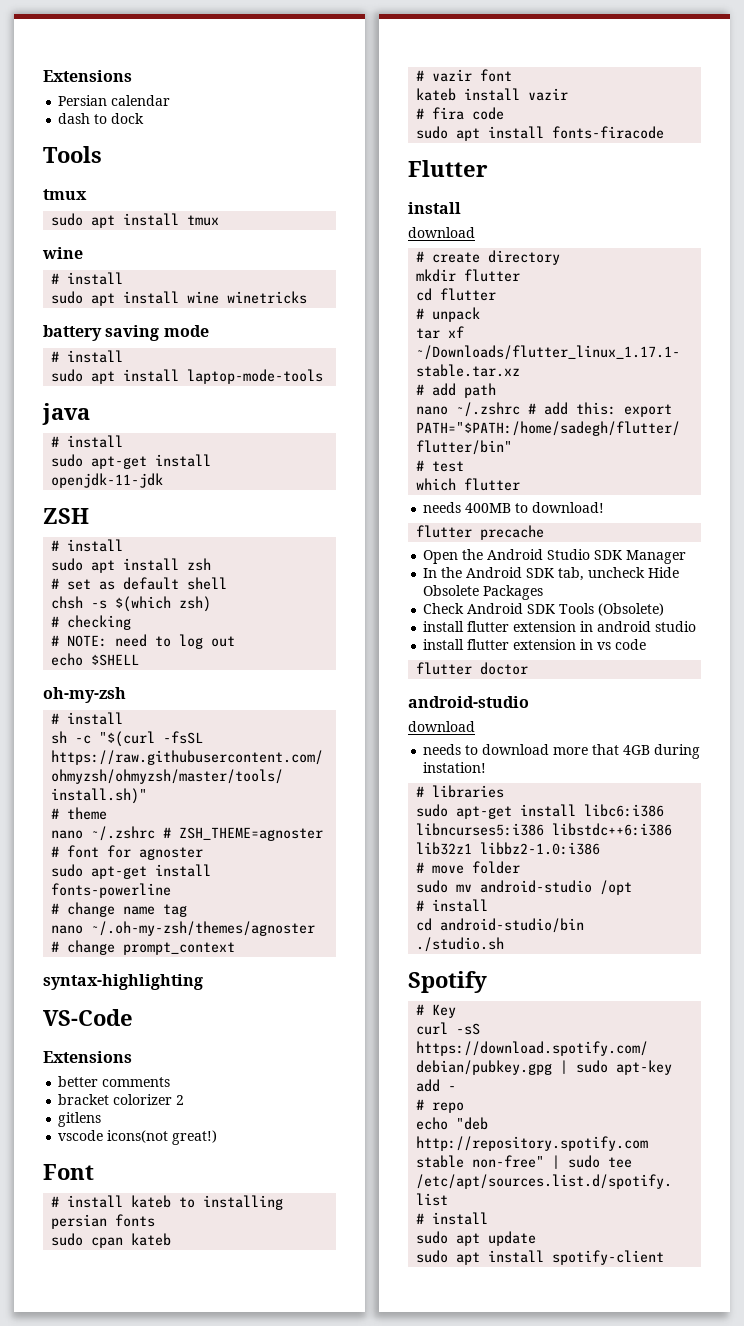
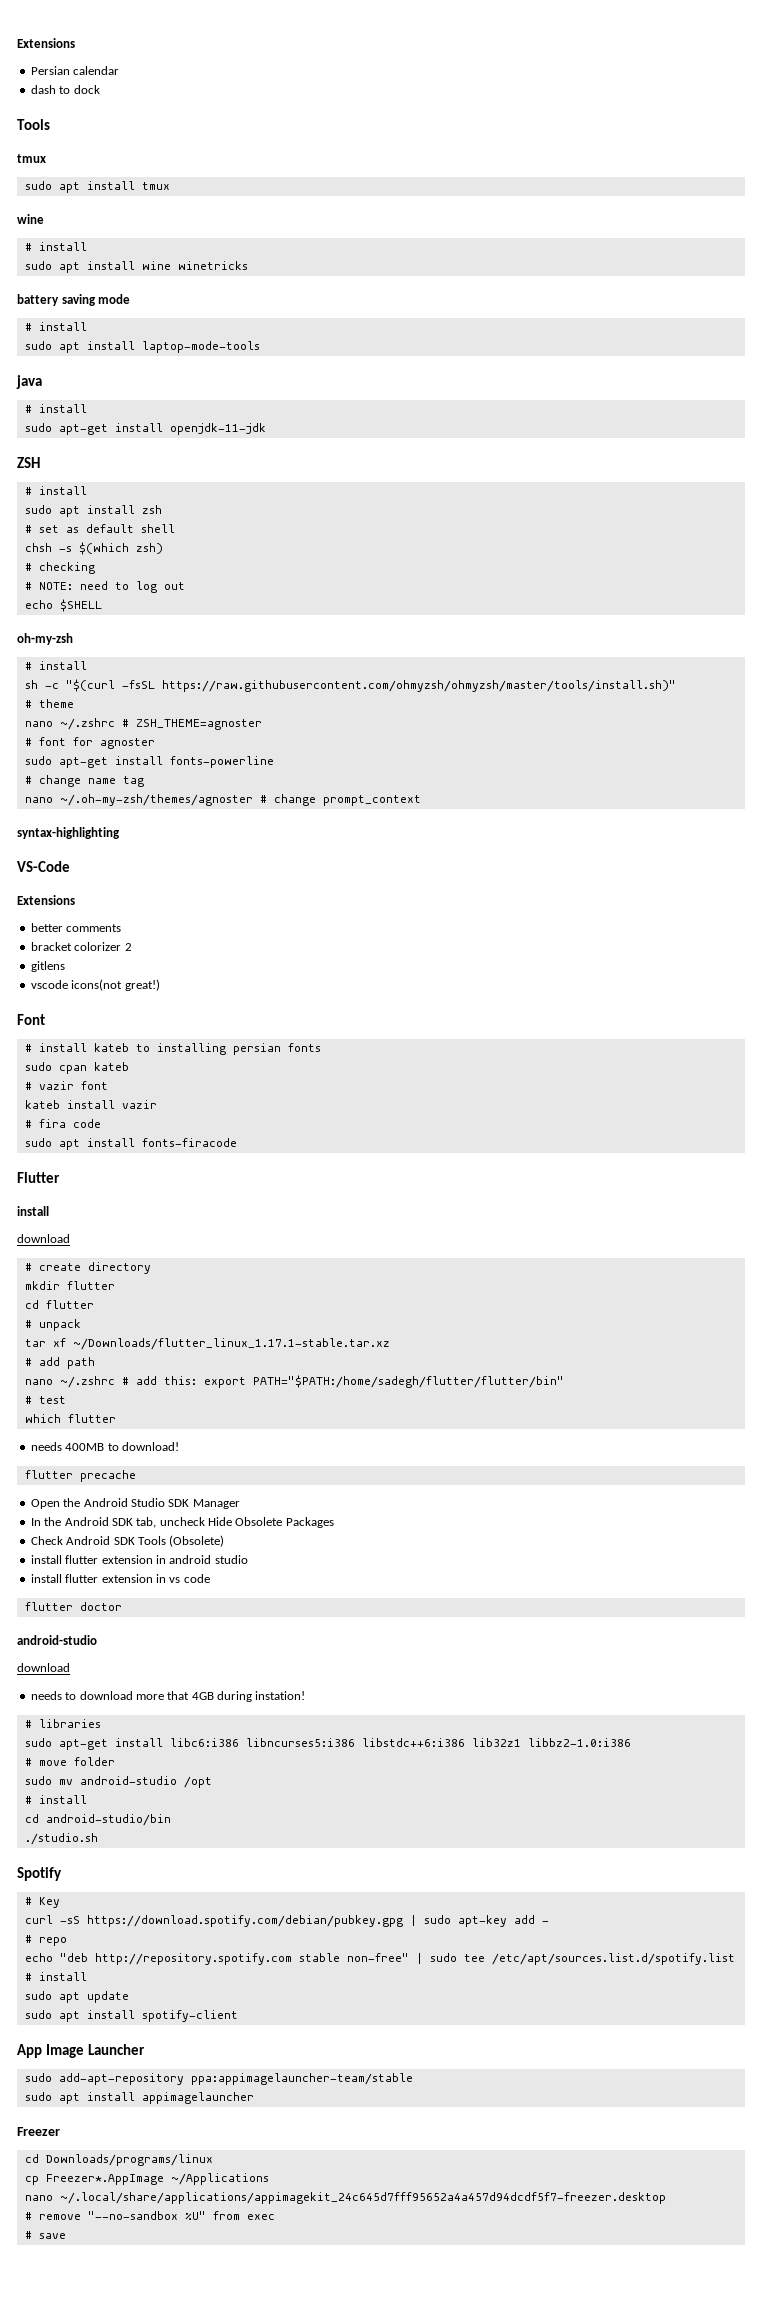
(665, 1257) none -> [17,2044,145,2058] [24,2073,413,2085] [24,2092,254,2104] [17,2127,60,2136] [24,2154,213,2166] [24,2173,269,2185] [24,2192,666,2204] [24,2211,275,2220] [24,2231,66,2239] // App Image Launcher // sudo add-apt-repository ppa:appimagelauncher-team/stable // sudo apt install appimagelauncher // Freezer // cd Downloads/programs/linux // cp Freezer*.AppImage ~/Applications // nano ~/.local/share/applications/appimagekit_24c645d7fff95652a4a457d94dcdf5f7-freezer.desktop // # remove "--no-sandbox %U" from exec // # save

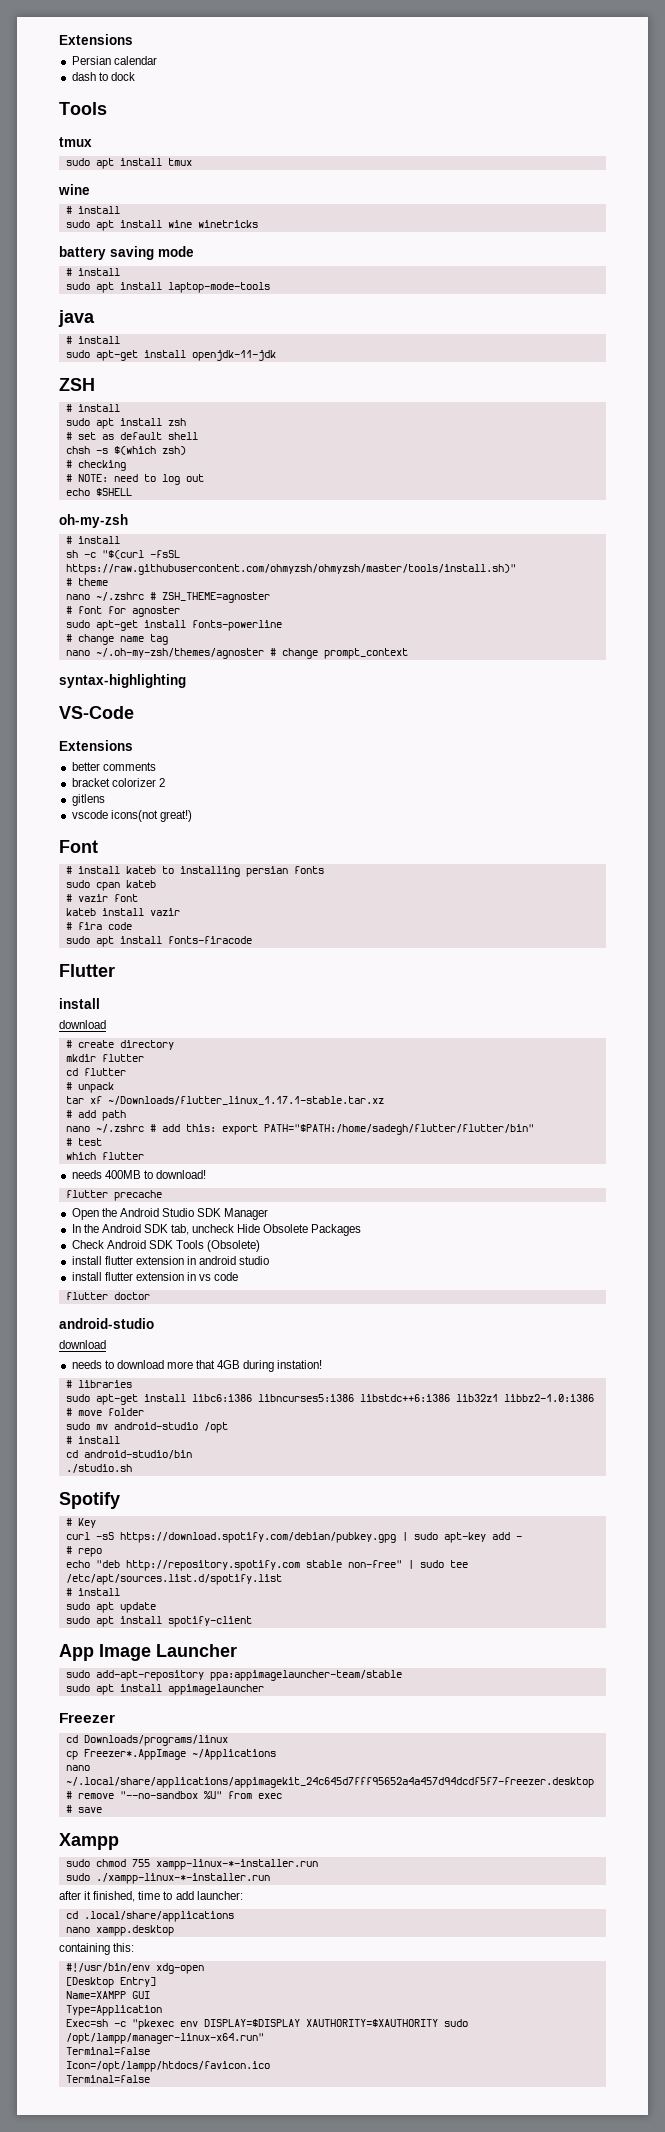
(66, 2236) none -> [59,1833,119,1850] [65,1859,318,1870] [65,1873,270,1884] [59,1891,243,1902] [65,1911,234,1922] [65,1925,174,1936] [59,1943,135,1955] [65,1963,204,1974] [65,1977,156,1988] [65,1991,150,1999] [65,2005,162,2016] [65,2019,468,2030] [65,2033,264,2044] [65,2047,150,2055] [65,2061,270,2072] [65,2075,150,2083] // Xampp // sudo chmod 755 xampp-linux-*-installer.run // sudo ./xampp-linux-*-installer.run // after it finished, time to add launcher: // cd .local/share/applications // nano xampp.desktop // containing this: // #!/usr/bin/env xdg-open // [Desktop Entry] // Name=XAMPP GUI // Type=Application // Exec=sh -c "pkexec env DISPLAY=$DISPLAY XAUTHORITY=$XAUTHORITY sudo /opt/lampp/manager-linux-x64.run" // Terminal=false // Icon=/opt/lampp/htdocs/favicon.ico // Terminal=false

